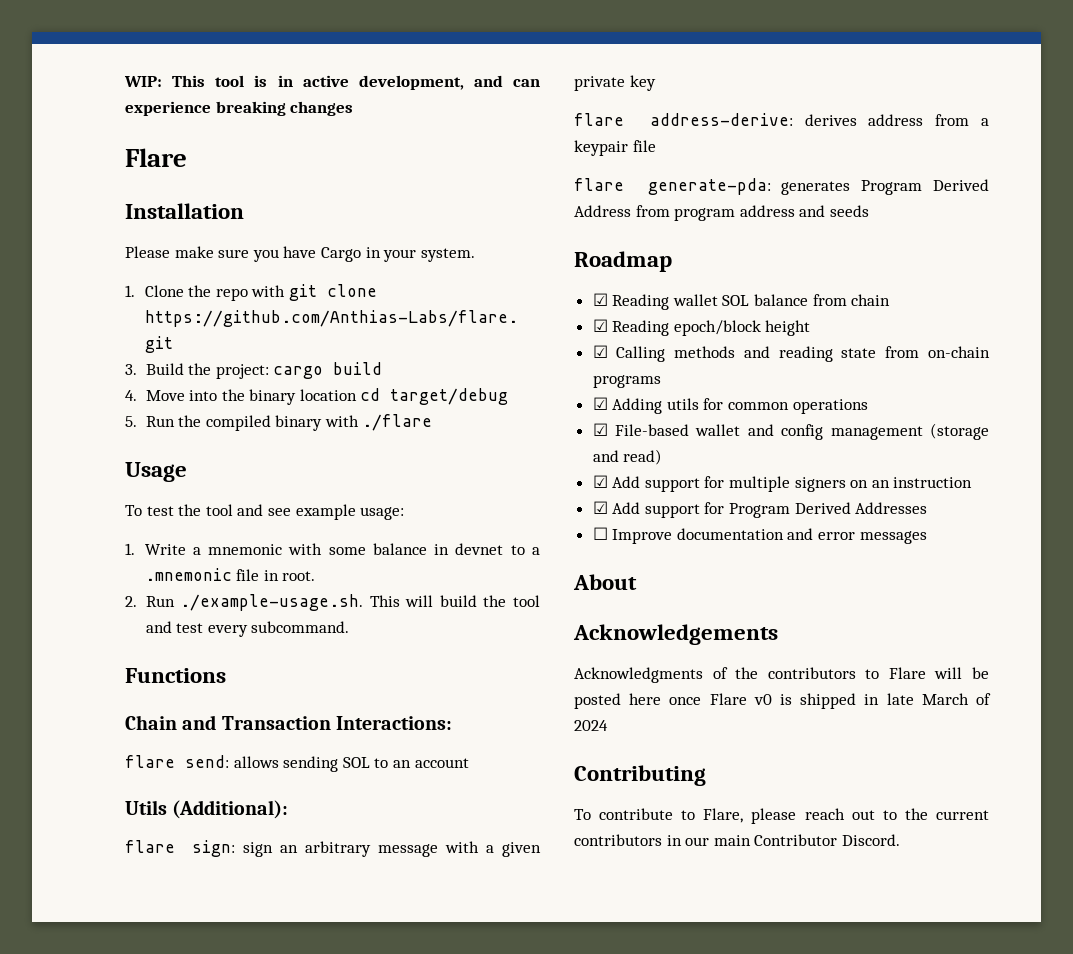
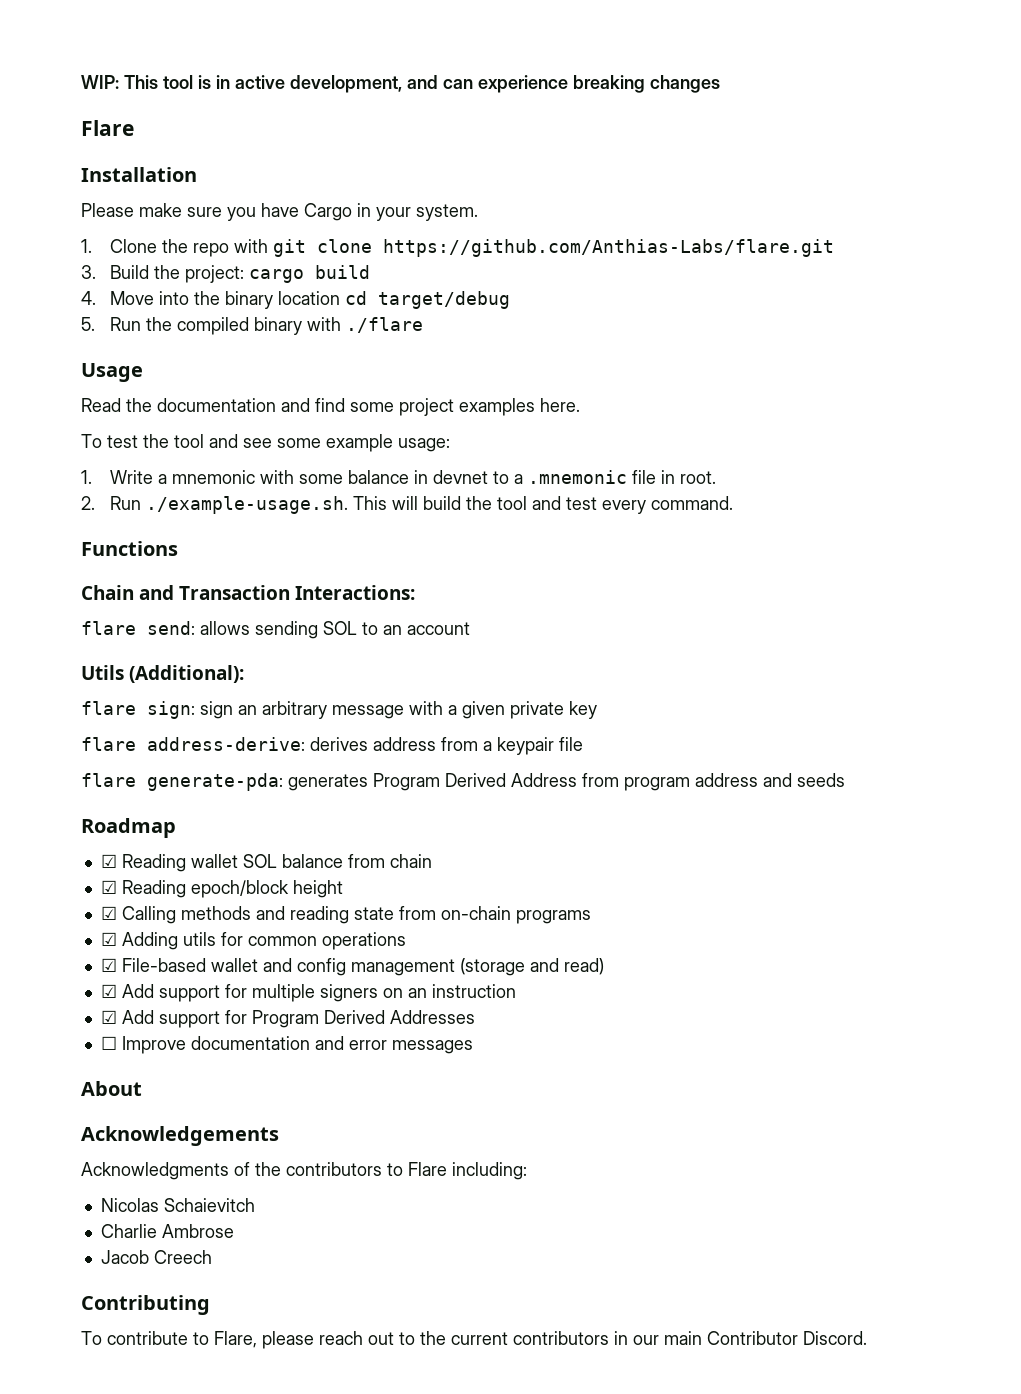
(187, 472) none -> [81,398,580,416] // Read the documentation and find some project examples here.
(291, 512) none -> [277,438,321,448] some
[251,621,350,633] subcommand. -> [650,496,733,510] command.
[934,667,989,679] [574,693,991,709] [574,720,608,731] will be posted here once Flare v0 is shipped in late March of 2024 -> [452,1162,527,1180] [100,1198,255,1212] [100,1224,234,1238] [100,1250,212,1264] including: // Nicolas Schaievitch // Charlie Ambrose // Jacob Creech

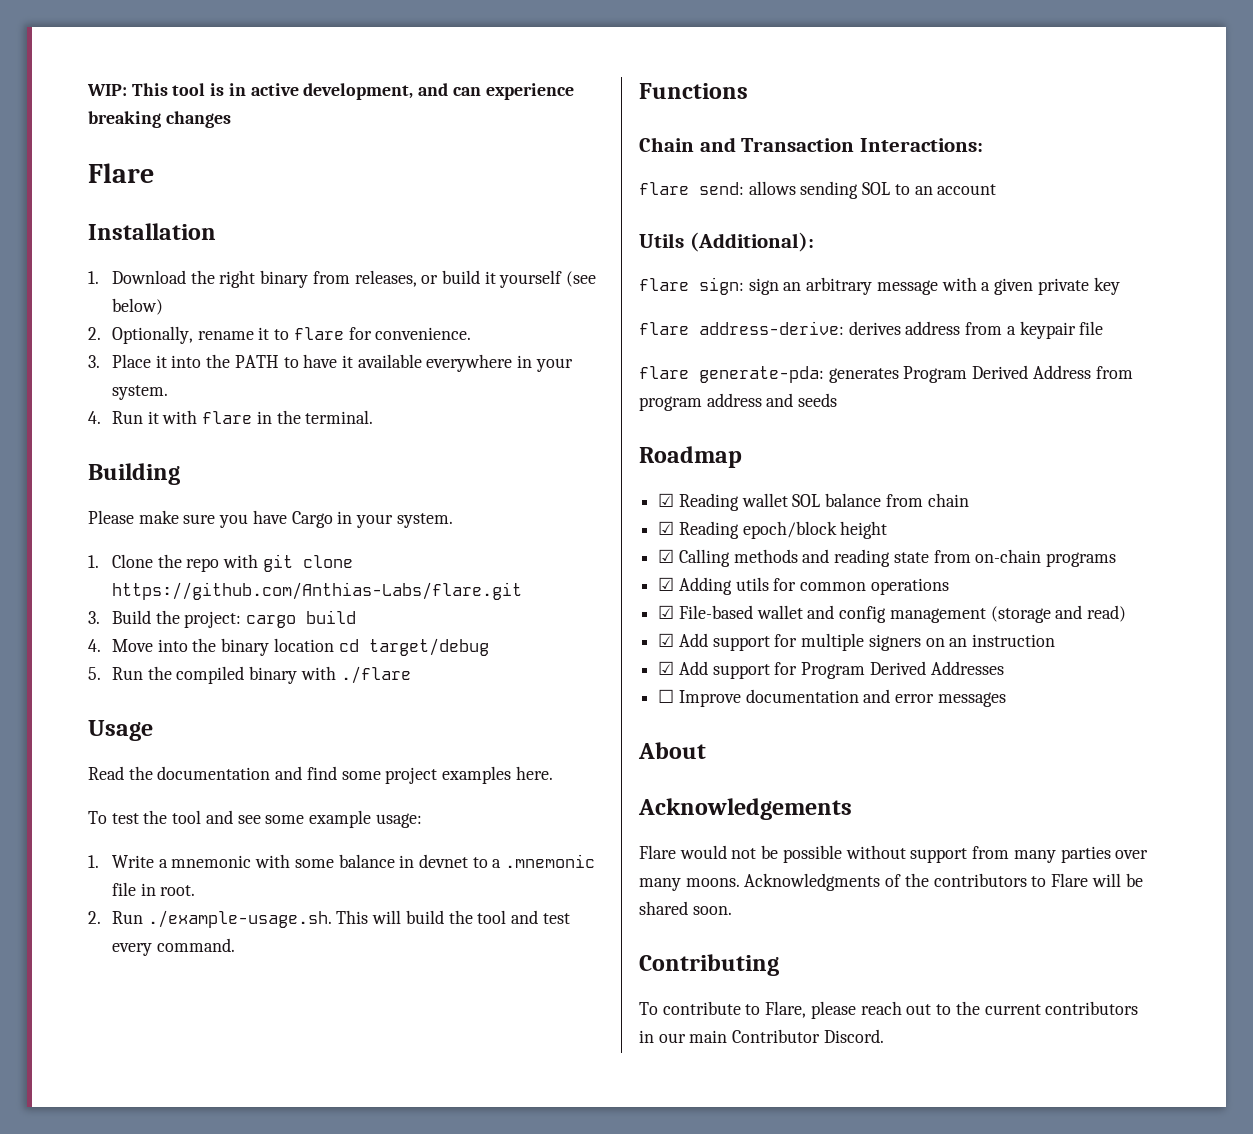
(197, 174) none -> [88,270,597,288] [111,298,163,315] [88,326,472,344] [88,354,573,372] [111,385,168,400] [88,410,374,424] [88,463,180,485] // 1. Download the right binary from releases, or build it yourself (see below) // 2. Optionally, rename it to flare for convenience. // 3. Place it into the PATH to have it available everywhere in your system. // 4. Run it with flare in the terminal. // Building
(279, 1136) none -> [639,845,1149,863] [639,878,740,891] Flare would not be possible without support from many parties over many moons.
[452,1162,527,1180] [100,1198,255,1212] [100,1224,234,1238] [100,1250,212,1264] including: // Nicolas Schaievitch // Charlie Ambrose // Jacob Creech -> [1091,873,1143,887] [639,901,732,915] will be shared soon.

